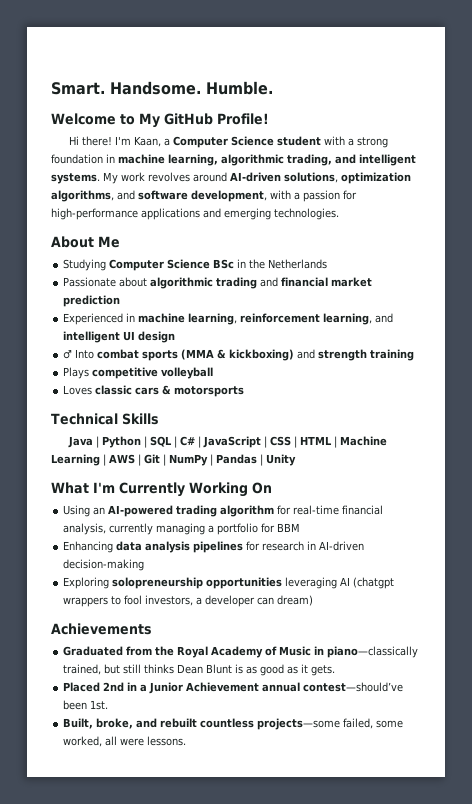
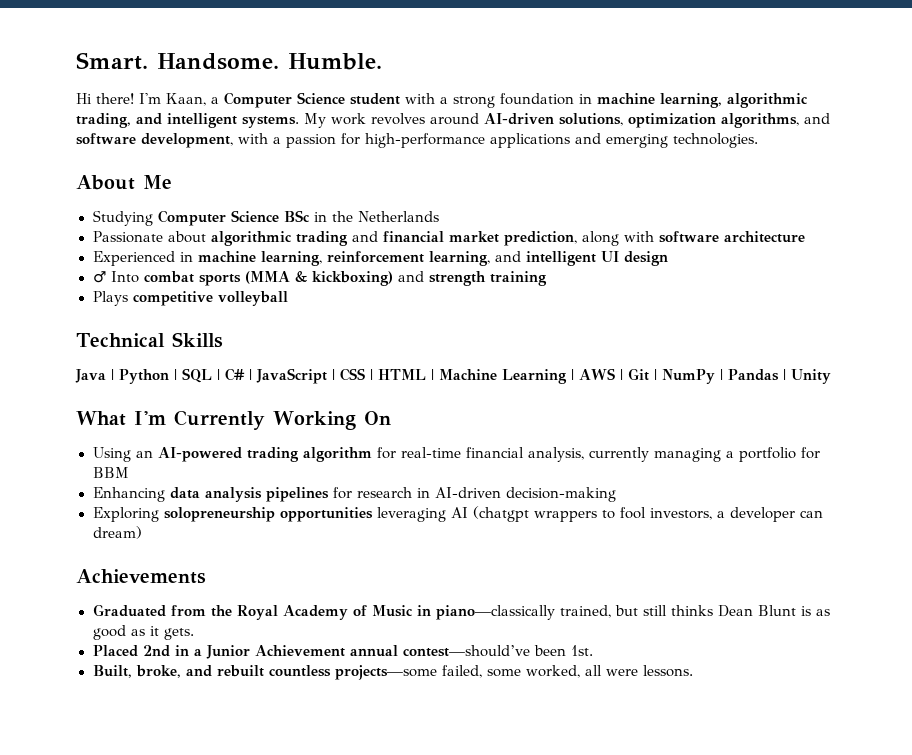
[51,113,269,128] // Welcome to My GitHub Profile! -> (382, 61) none
[63,295,121,307] prediction -> [503,231,805,246] prediction, along with software architecture
[63,385,245,397] // Loves classic cars & motorsports -> (288, 298) none

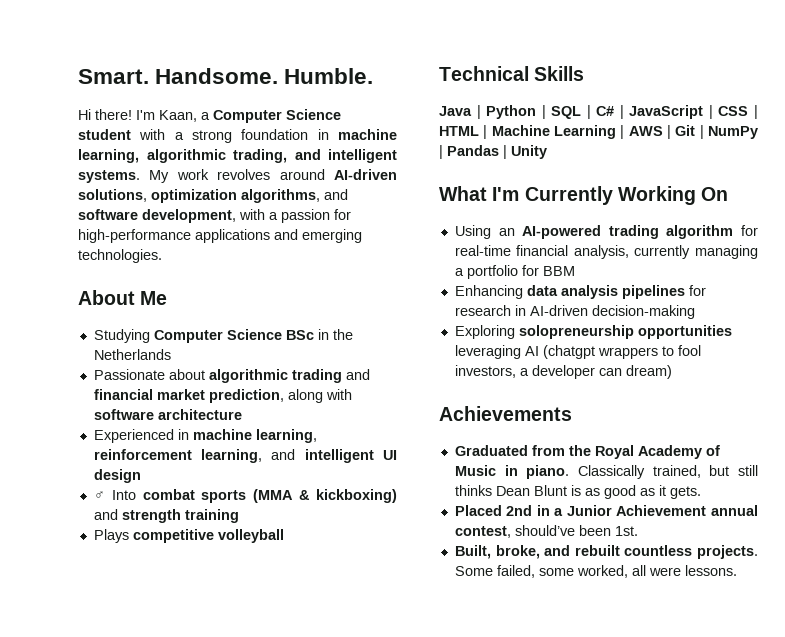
[435,605,555,620] piano—classically -> [526,465,645,479] piano. Classically
[402,645,530,657] contest—should’ve -> [454,525,575,538] contest, should’ve
[334,665,437,680] projects—some -> [697,545,758,559] [454,566,493,576] projects. Some

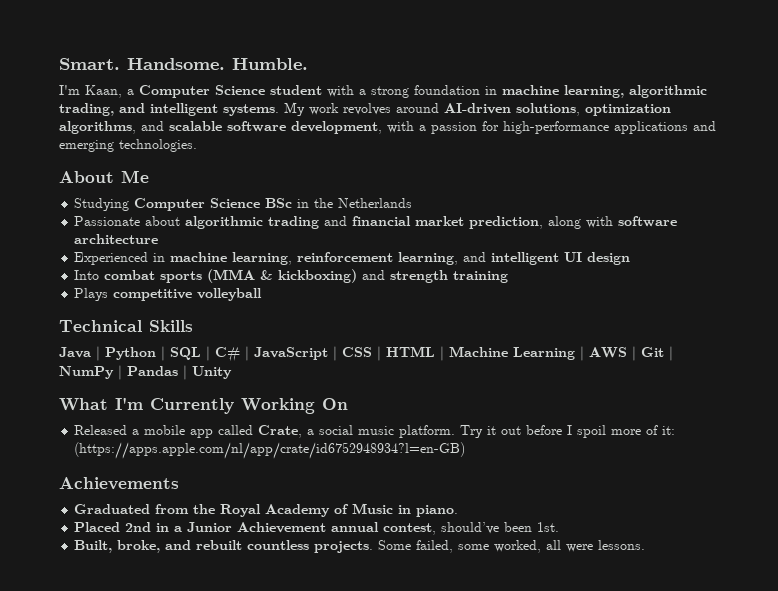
[78,109,132,120] Hi there! -> (308, 64) none
(348, 194) none -> [169,121,222,131] scalable
[93,491,105,500] ♂ -> (631, 258) none
[454,225,758,239] [454,245,758,259] [454,265,575,279] [454,285,706,299] [454,305,695,319] [454,325,732,339] [454,345,701,359] [454,365,672,379] Using an AI-powered trading algorithm for real-time financial analysis, currently managing a portfolio for BBM // Enhancing data analysis pipelines for research in AI-driven decision-making // Exploring solopreneurship opportunities leveraging AI (chatgpt wrappers to fool investors, a developer can dream) -> [74,425,676,438] [74,442,466,459] Released a mobile app called Crate, a social music platform. Try it out before I spoil more of it: (https://apps.apple.com/nl/app/crate/id6752948934?l=en-GB)
[577,465,758,479] [454,485,701,499] Classically trained, but still thinks Dean Blunt is as good as it gets. -> (459, 511) none

